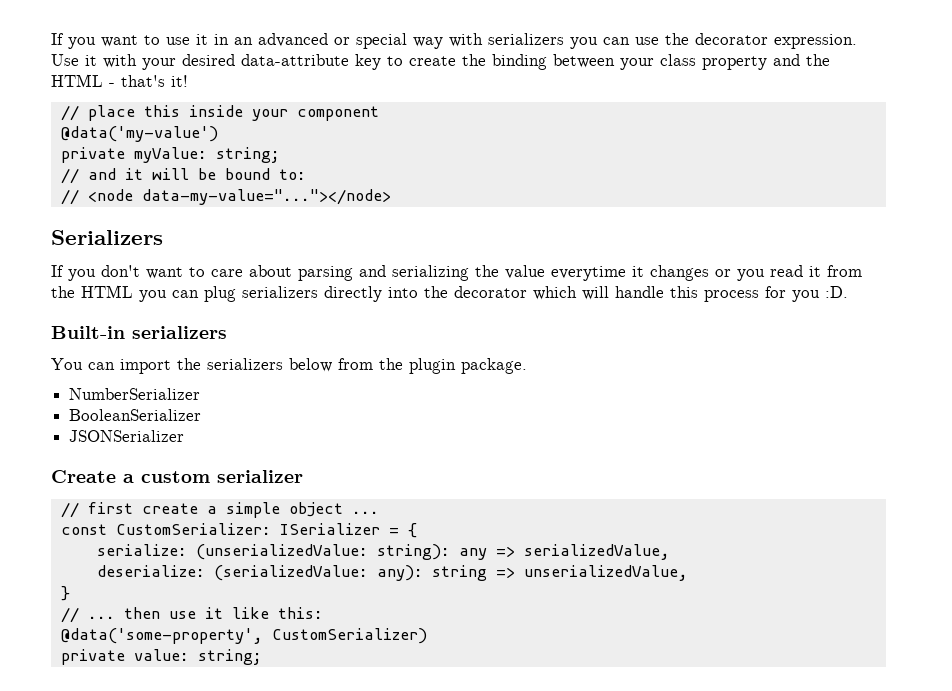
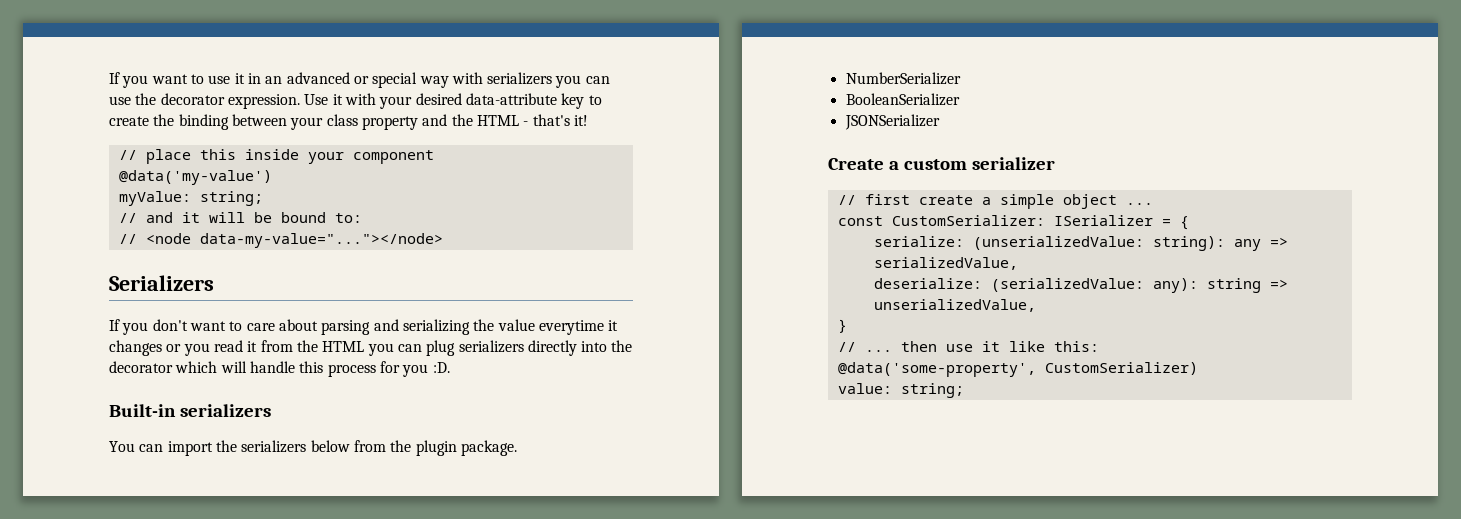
[60,147,125,163] private -> (272, 177) none
[60,649,125,665] private -> (1198, 368) none

